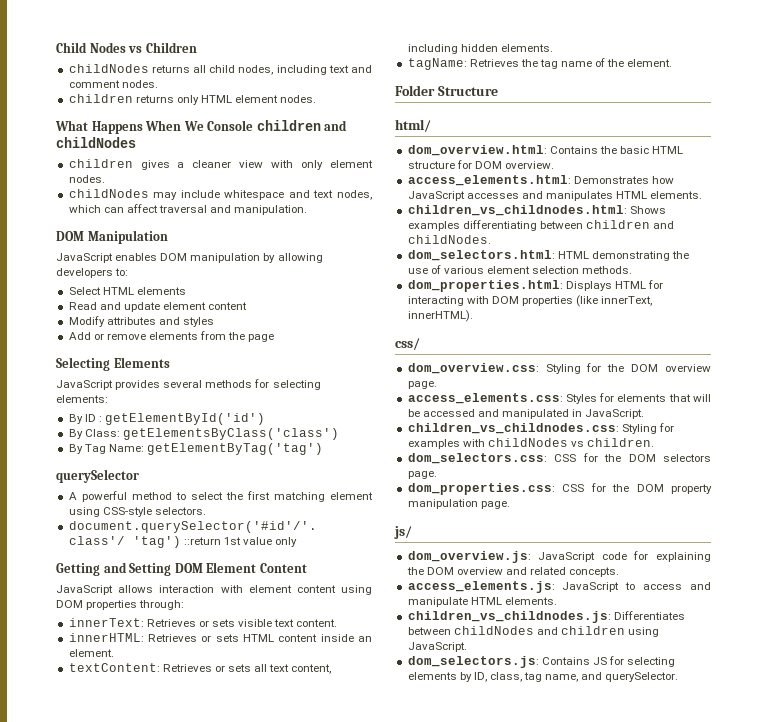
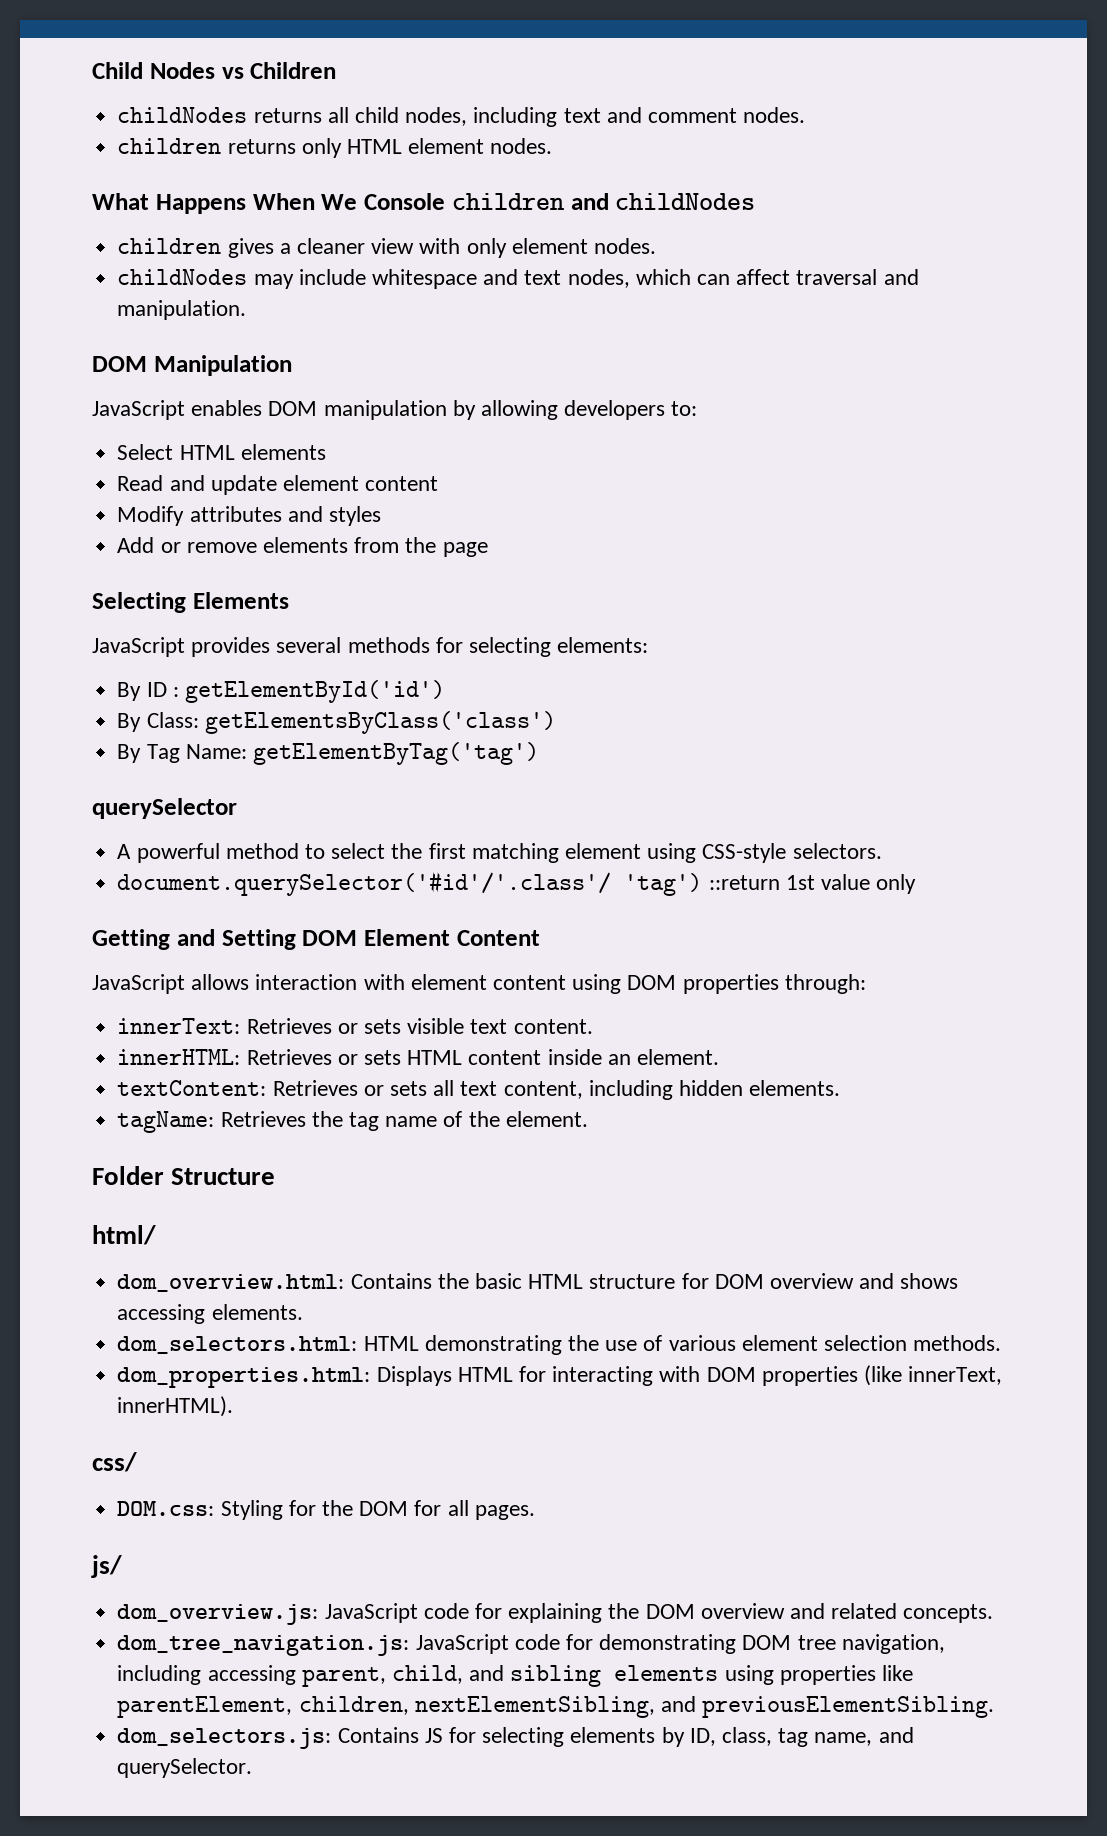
[504,161,554,169] [407,175,674,186] [407,191,703,201] [407,205,666,216] [407,220,675,231] [407,235,491,244] overview. // access_elements.html: Demonstrates how JavaScript accesses and manipulates HTML elements. // children_vs_childnodes.html: Shows examples differentiating between children and childNodes. -> [769,1273,959,1289] [117,1304,303,1324] overview and shows accessing elements.
[407,363,539,374] dom_overview.css: -> [117,1501,215,1516] DOM.css:
[665,364,711,372] [407,381,437,389] [407,393,711,404] [407,409,645,419] [407,423,674,434] [407,438,655,449] [407,453,711,464] [407,471,437,479] [407,483,712,495] [407,499,510,509] overview page. // access_elements.css: Styles for elements that will be accessed and manipulated in JavaScript. // children_vs_childnodes.css: Styling for examples with childNodes vs children. // dom_selectors.css: CSS for the DOM selectors page. // dom_properties.css: CSS for the DOM property manipulation page. -> [414,1500,535,1520] for all pages.
[407,581,711,593] [407,597,557,607] [407,611,685,623] [407,626,660,637] [407,642,467,652] access_elements.js: JavaScript to access and manipulate HTML elements. // children_vs_childnodes.js: Differentiates between childNodes and children using JavaScript. -> [117,1634,945,1656] [117,1665,913,1687] [117,1696,995,1718] dom_tree_navigation.js: JavaScript code for demonstrating DOM tree navigation, including accessing parent, child, and sibling elements using properties like parentElement, children, nextElementSibling, and previousElementSibling.

